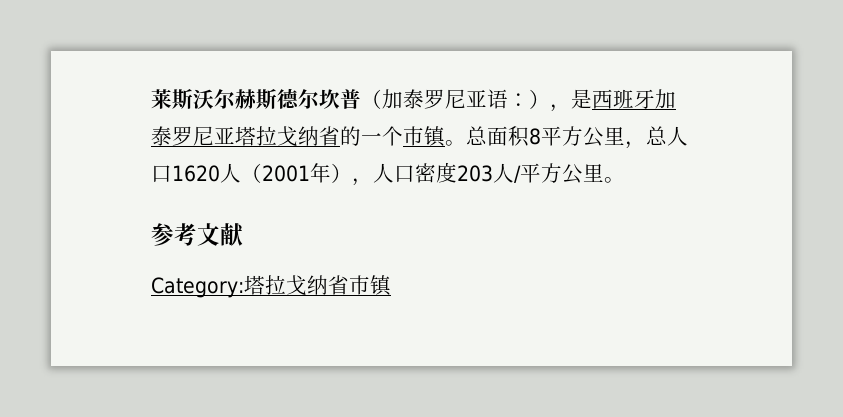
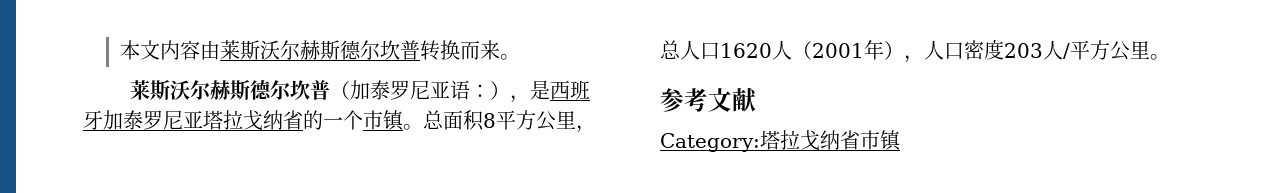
(151, 99) none -> [120,40,521,61] 本文内容由莱斯沃尔赫斯德尔坎普转换而来。 //

